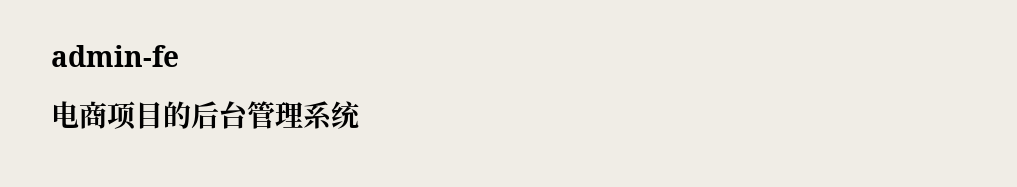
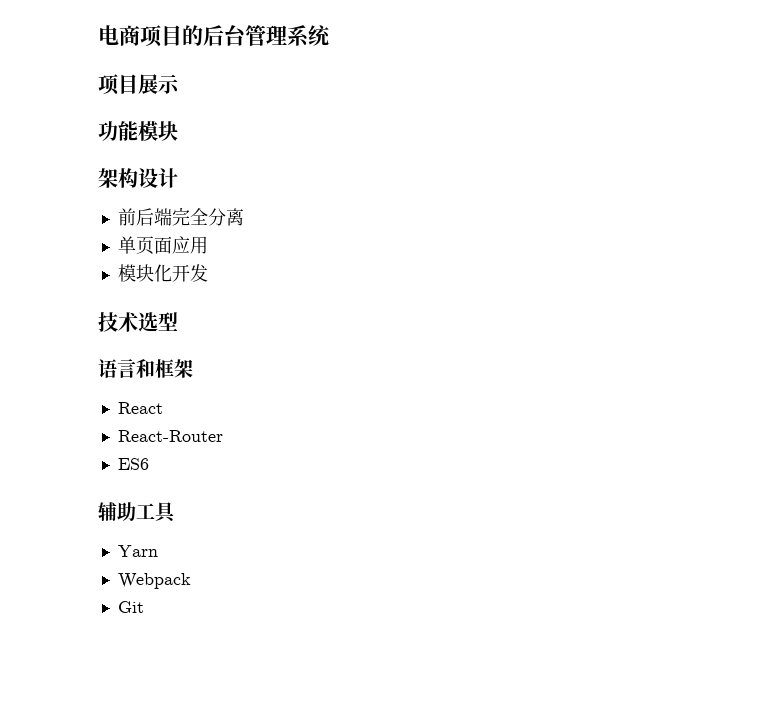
[51,45,179,67] admin-fe // -> (98, 35) none
(361, 115) none -> [98,74,180,95] [98,121,178,141] [98,168,178,188] [117,207,244,226] [117,236,208,255] [117,264,208,282] [98,312,178,332] [98,359,193,378] [117,402,163,414] [117,430,223,442] [117,458,149,470] [98,502,177,523] [117,545,158,557] [117,573,191,589] [117,601,144,613] // 项目展示 // 功能模块 // 架构设计 // 前后端完全分离 // 单页面应用 // 模块化开发 // 技术选型 // 语言和框架 // React // React-Router // ES6 // 辅助工具 // Yarn // Webpack // Git

